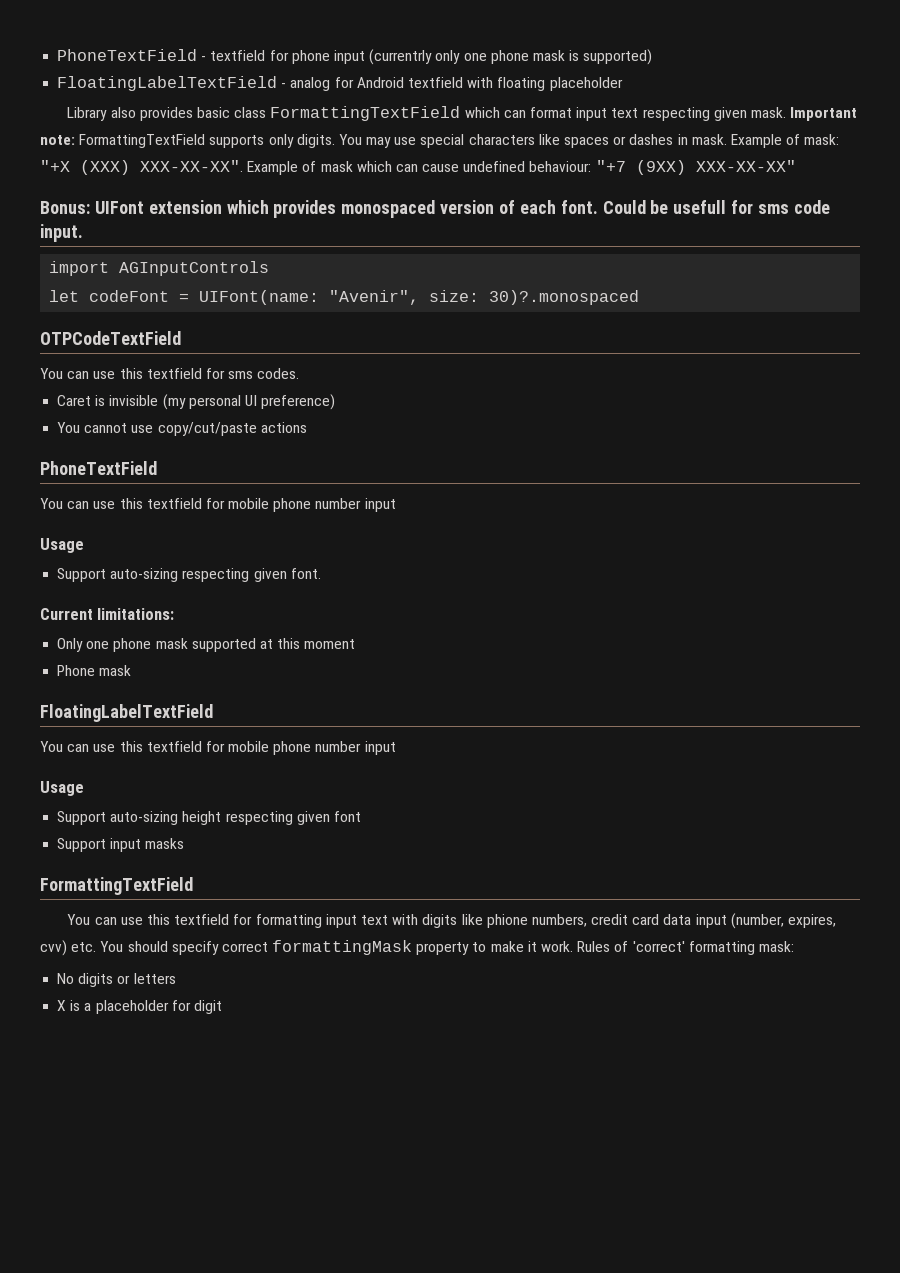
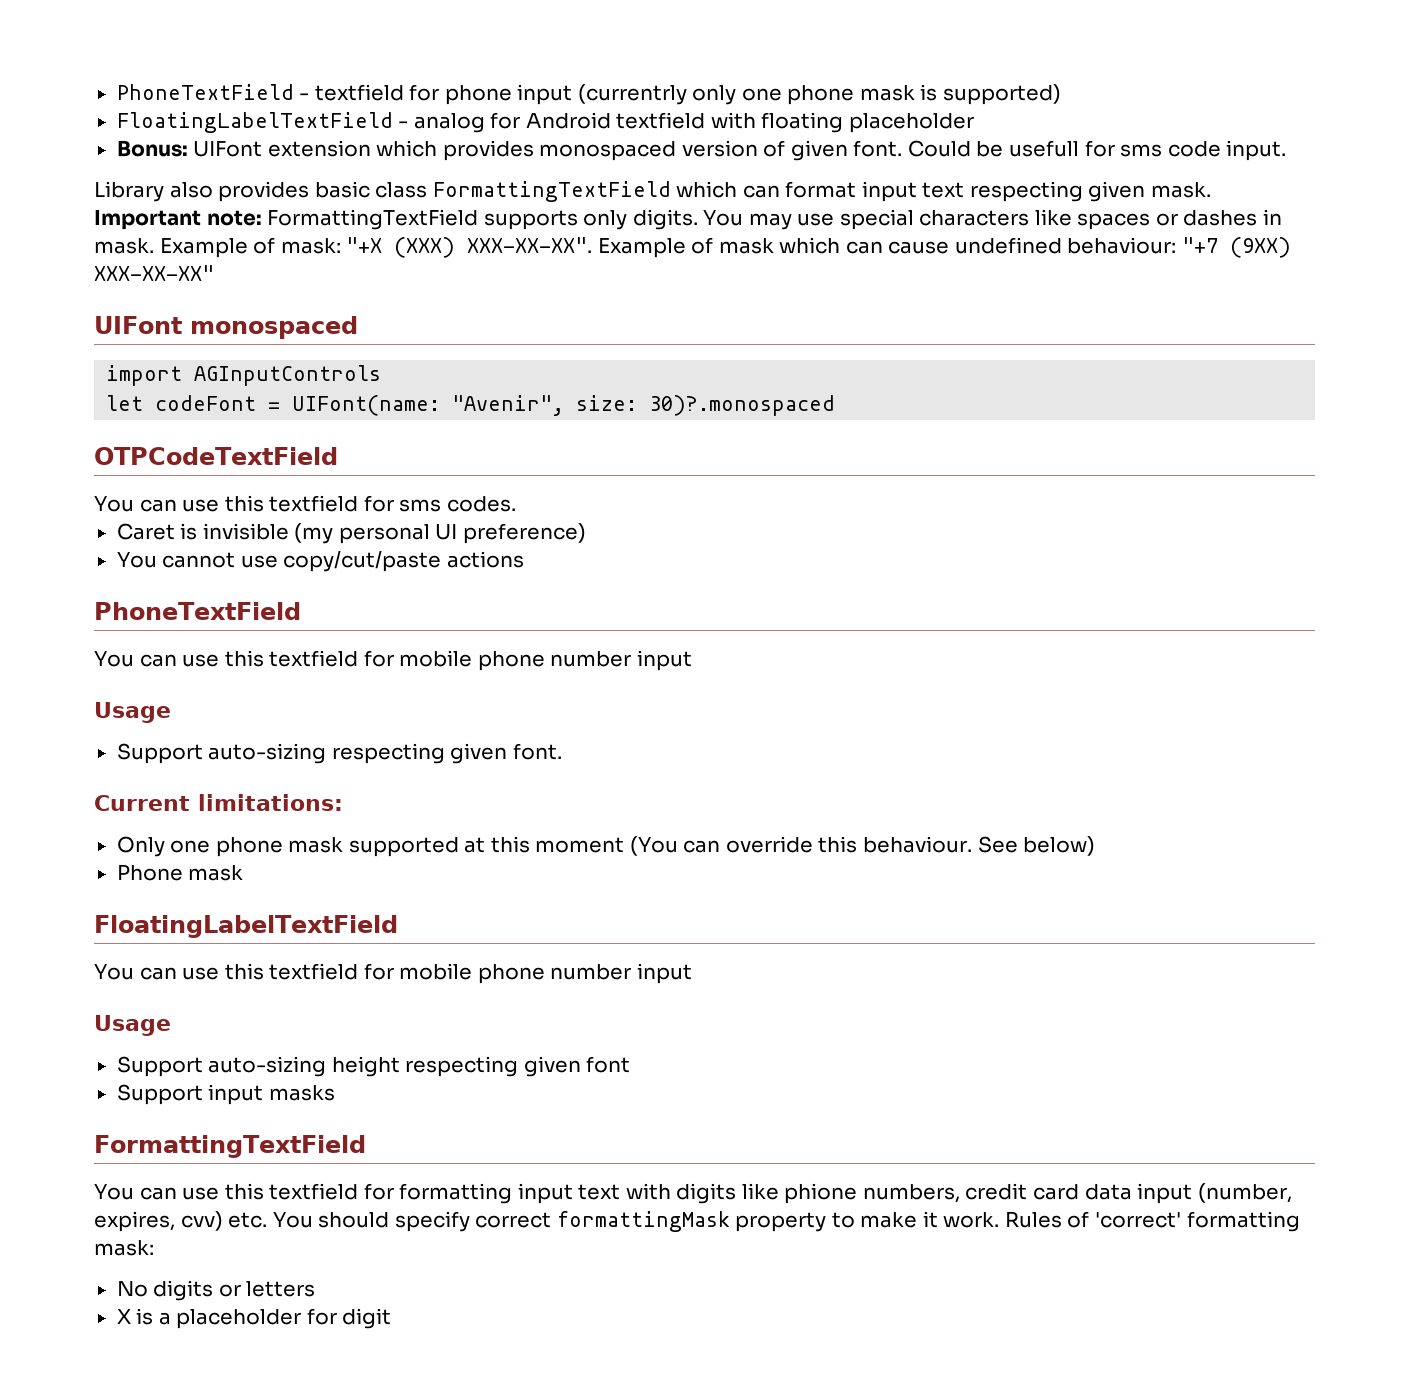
(623, 84) none -> [116,140,1287,161] // Bonus: UIFont extension which provides monospaced version of given font. Could be usefull for sms code input.
[40,200,830,218] [40,224,83,242] Bonus: UIFont extension which provides monospaced version of each font. Could be usefull for sms code input. -> [94,316,358,339] UIFont monospaced
(356, 644) none -> [629,836,1096,856] (You can override this behaviour. See below)

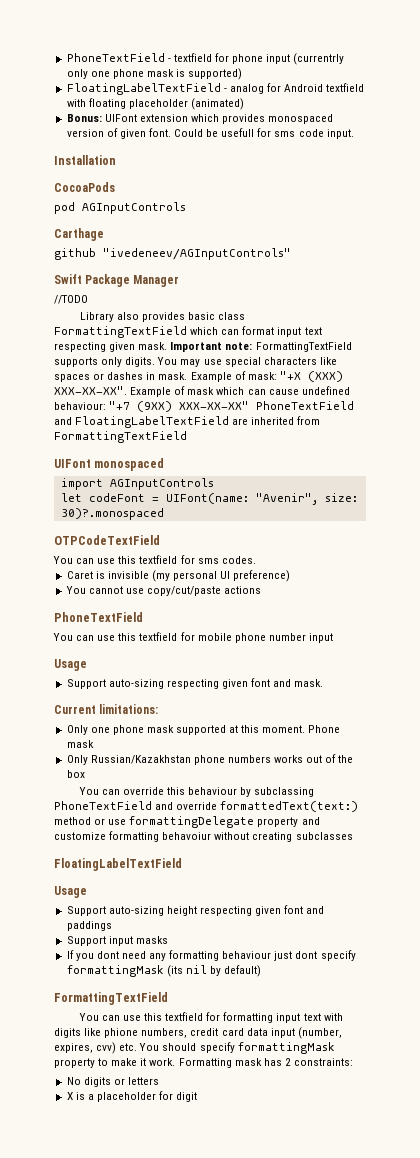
(974, 123) none -> [190,98,244,110] (animated)
(1287, 150) none -> [54,155,116,165] [54,182,115,192] [54,202,186,214] [54,228,104,241] [54,248,291,260] [54,274,180,287] [54,295,88,304] // Installation // CocoaPods // pod AGInputControls // Carthage // github "ivedeneev/AGInputControls" // Swift Package Manager // //TODO
(214, 273) none -> [256,401,355,410] [54,416,321,428] [54,431,187,443] PhoneTextField and FloatingLabelTextField are inherited from FormattingTextField
[512,743,562,760] font. -> [251,678,324,687] font and mask.
[535,836,1096,856] [116,864,244,881] [94,915,398,938] [94,963,692,984] moment (You can override this behaviour. See below) // Phone mask // FloatingLabelTextField // You can use this textfield for mobile phone number input -> [262,725,341,733] [66,740,94,748] [66,754,354,765] [66,770,85,778] [78,787,315,797] [54,801,359,812] [54,816,320,828] [54,831,353,842] [54,858,182,871] moment. Phone mask // Only Russian/Kazakhstan phone numbers works out of the box // You can override this behaviour by subclassing PhoneTextField and override formattedText(text:) method or use formattingDelegate property and customize formatting behavoiur without creating subclasses // FloatingLabelTextField
(631, 1064) none -> [306,906,325,914] [66,921,112,931] and paddings
(335, 1093) none -> [66,950,356,961] [66,965,262,977] // If you dont need any formatting behaviour just dont specify formattingMask (its nil by default)
[475,1212,552,1228] correct -> (235, 1047) none
[1004,1211,1300,1232] [94,1240,154,1256] Rules of 'correct' formatting mask: -> [178,1058,353,1068] Formatting mask has 2 constraints:

